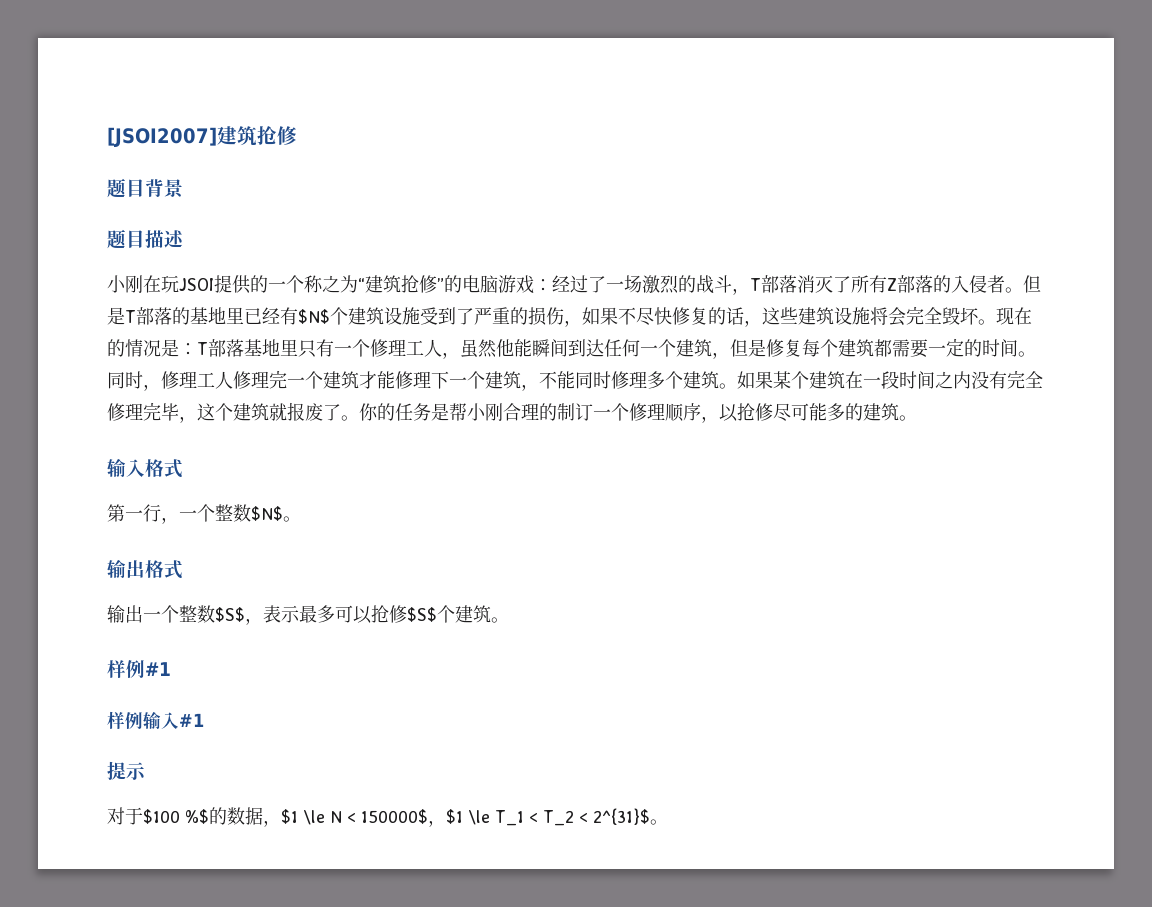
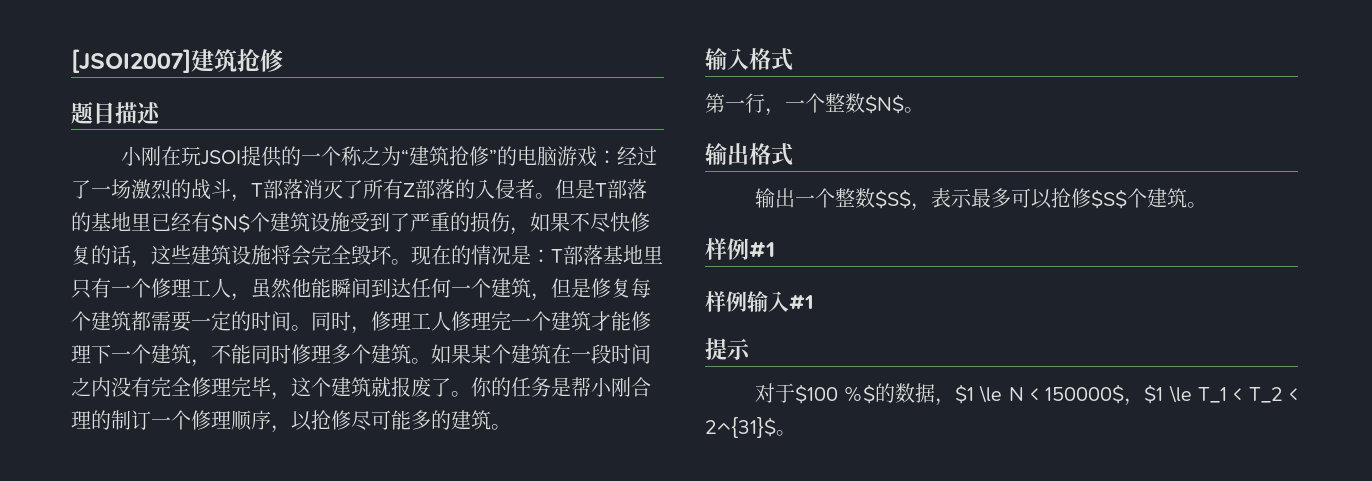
[107,178,183,198] // 题目背景 -> (283, 60) none

